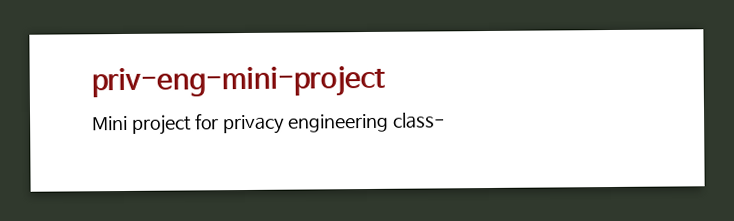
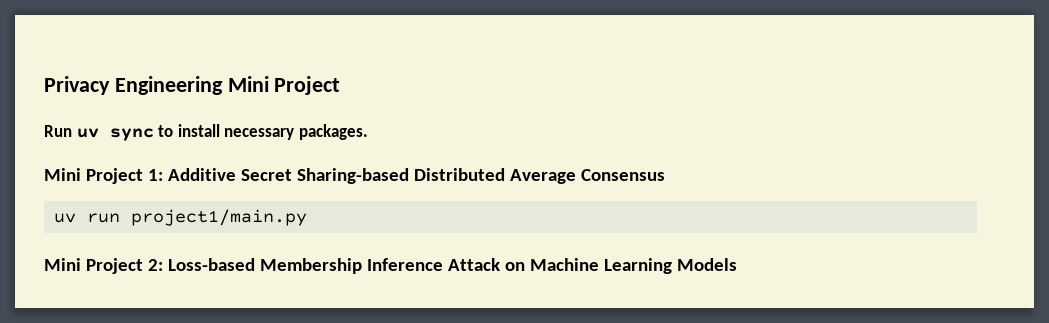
[91,64,385,99] [92,112,447,135] priv-eng-mini-project // Mini project for privacy engineering class- -> [44,76,341,95] [44,124,368,141] [44,168,665,184] [53,209,307,226] [44,258,737,274] Privacy Engineering Mini Project // Run uv sync to install necessary packages. // Mini Project 1: Additive Secret Sharing-based Distributed Average Consensus // uv run project1/main.py // Mini Project 2: Loss-based Membership Inference Attack on Machine Learning Models

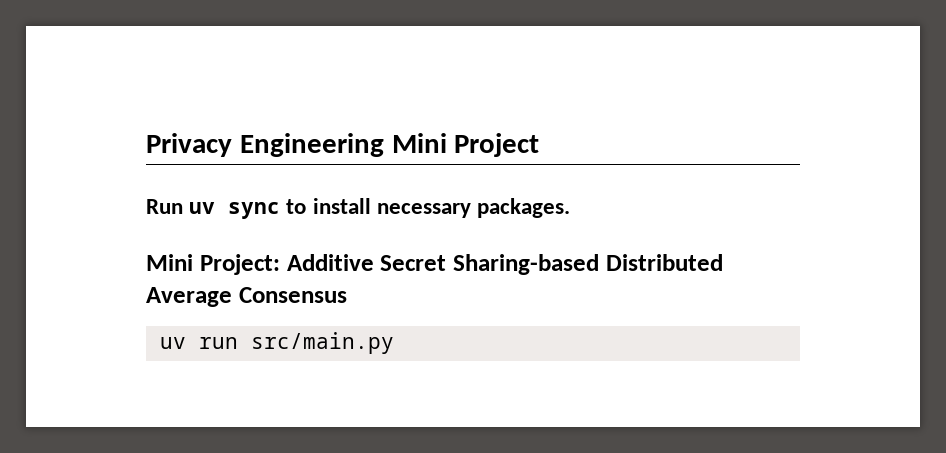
[85,168,163,184] Project 1: -> [199,254,280,275] Project:
[130,209,307,226] [44,258,737,274] project1/main.py // Mini Project 2: Loss-based Membership Inference Attack on Machine Learning Models -> [250,332,394,354] src/main.py

